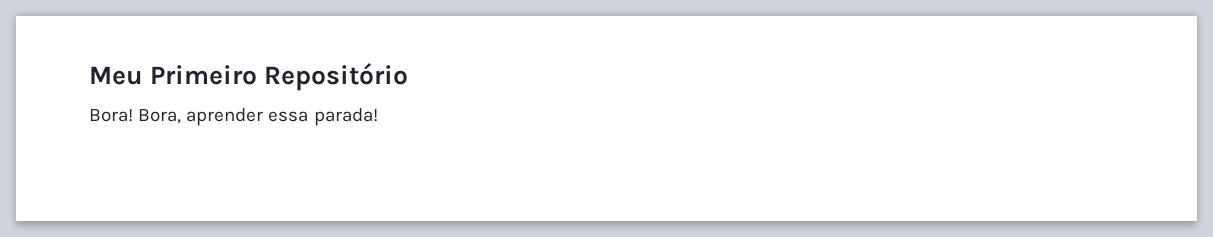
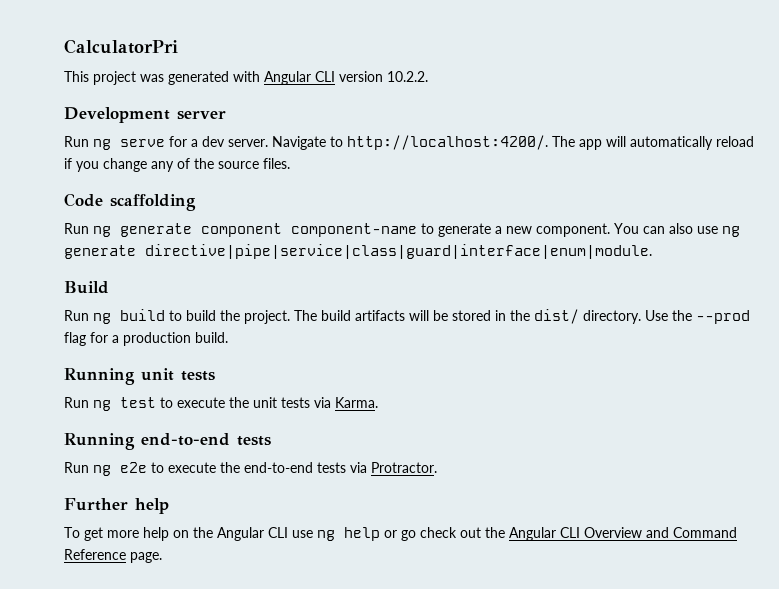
[89,63,409,91] [89,108,378,126] Meu Primeiro Repositório // Bora! Bora, aprender essa parada! -> [64,39,178,54] [64,71,428,85] [64,107,226,123] [64,135,754,150] [64,158,290,172] [64,193,196,211] [64,223,740,237] [64,244,652,259] [64,281,109,294] [64,309,750,324] [64,332,228,346] [64,368,215,385] [64,397,378,411] [64,433,271,450] [64,462,437,476] [64,498,169,514] [64,527,737,541] [64,549,162,563] CalculatorPri // This project was generated with Angular CLI version 10.2.2. // Development server // Run ng serve for a dev server. Navigate to http://localhost:4200/. The app will automatically reload if you change any of the source files. // Code scaffolding // Run ng generate component component-name to generate a new component. You can also use ng generate directive|pipe|service|class|guard|interface|enum|module. // Build // Run ng build to build the project. The build artifacts will be stored in the dist/ directory. Use the --prod flag for a production build. // Running unit tests // Run ng test to execute the unit tests via Karma. // Running end-to-end tests // Run ng e2e to execute the end-to-end tests via Protractor. // Further help // To get more help on the Angular CLI use ng help or go check out the Angular CLI Overview and Command Reference page.

